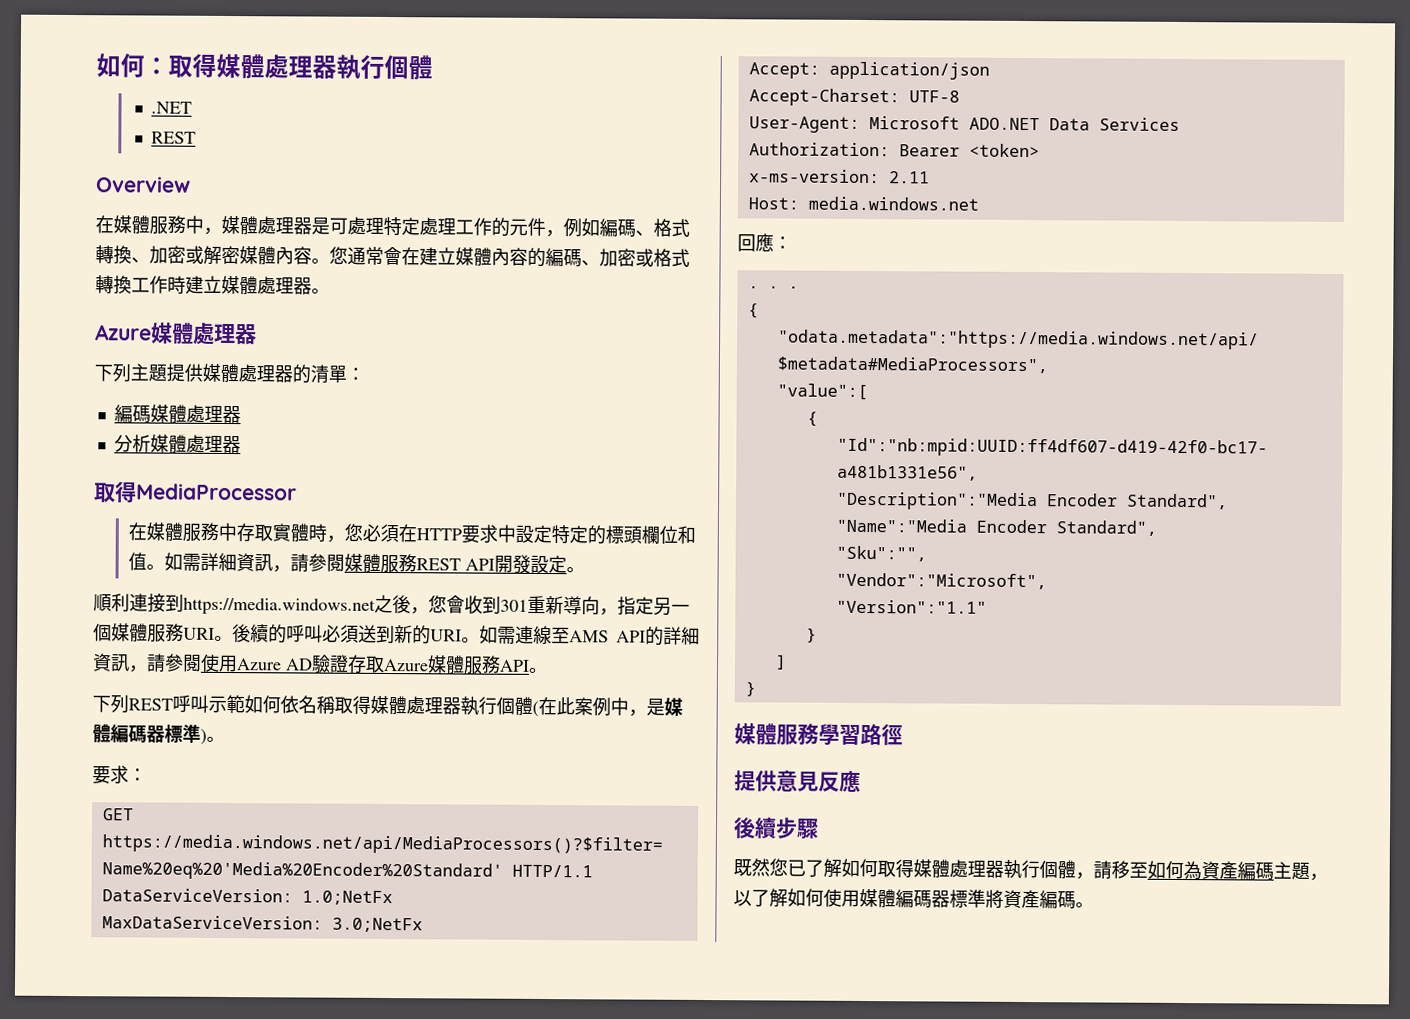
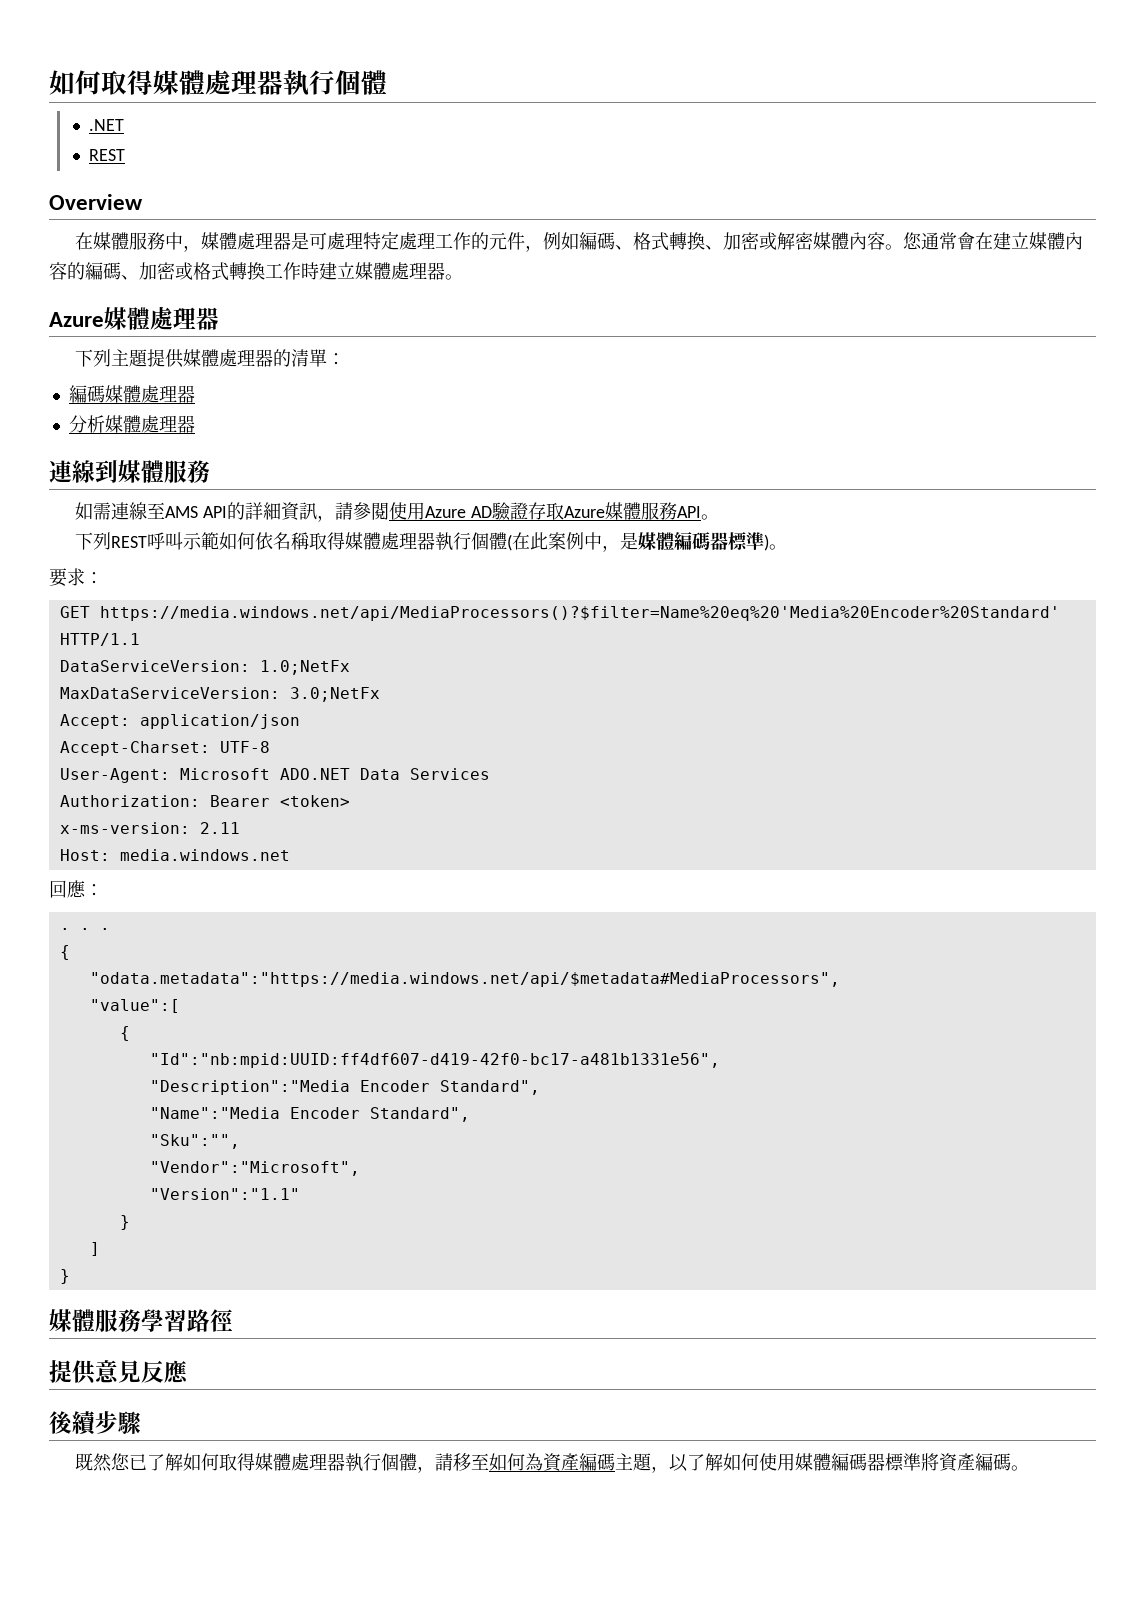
[96,53,169,78] 如何： -> [49,70,101,95] 如何
[94,481,297,503] [128,522,697,545] [128,552,586,574] [93,593,690,616] [93,623,480,645] 取得MediaProcessor // 在媒體服務中存取實體時，您必須在HTTP要求中設定特定的標頭欄位和值。如需詳細資訊，請參閱媒體服務REST API開發設定。 // 順利連接到https://media.windows.net之後，您會收到301重新導向，指定另一個媒體服務URI。後續的呼叫必須送到新的URI。 -> [49,460,210,483] 連線到媒體服務 //

